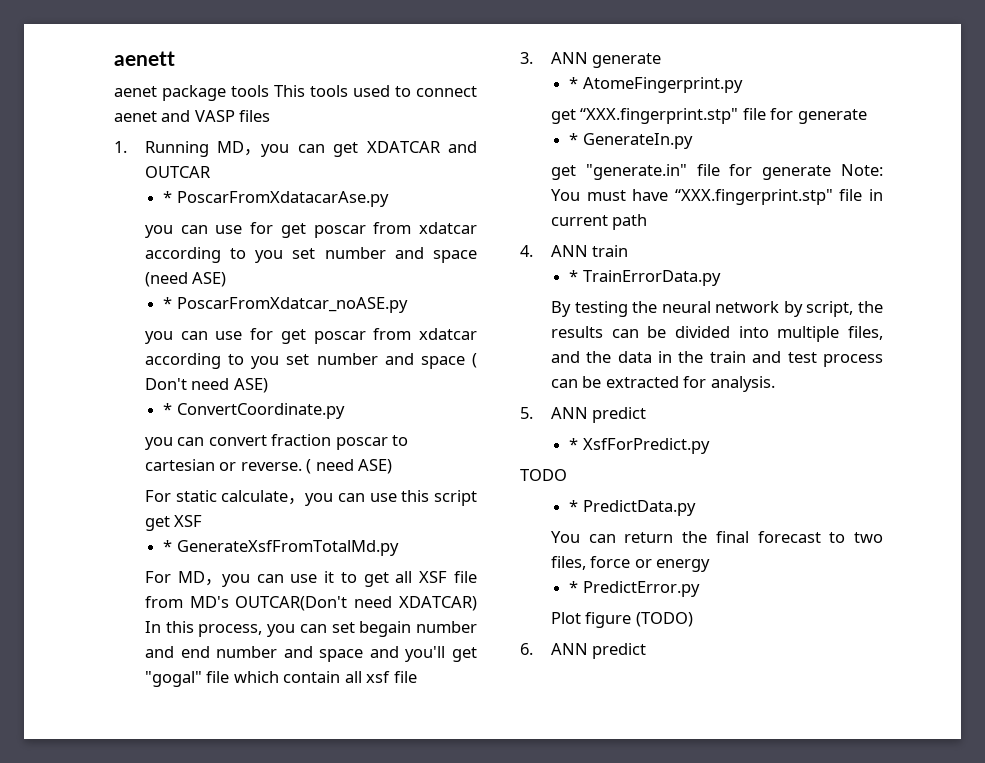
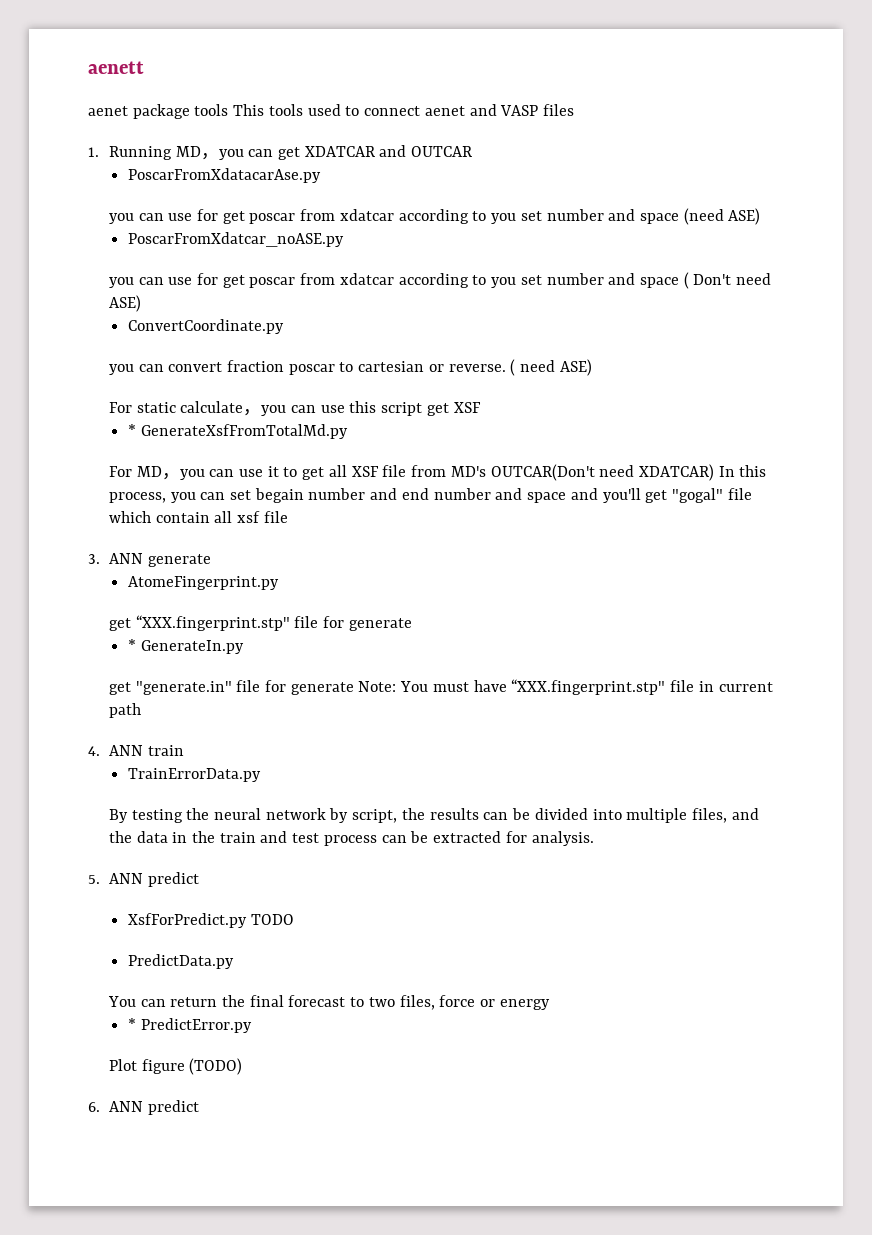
[163,191,173,203] * -> (473, 151) none
[163,297,173,309] * -> (761, 216) none
[163,403,173,415] * -> (141, 303) none
[569,77,579,89] * -> (211, 560) none
[569,270,579,282] * -> (184, 750) none
[569,438,579,450] * -> (199, 879) none
(710, 446) // -> (248, 920) none
[569,500,579,512] * -> (294, 919) none

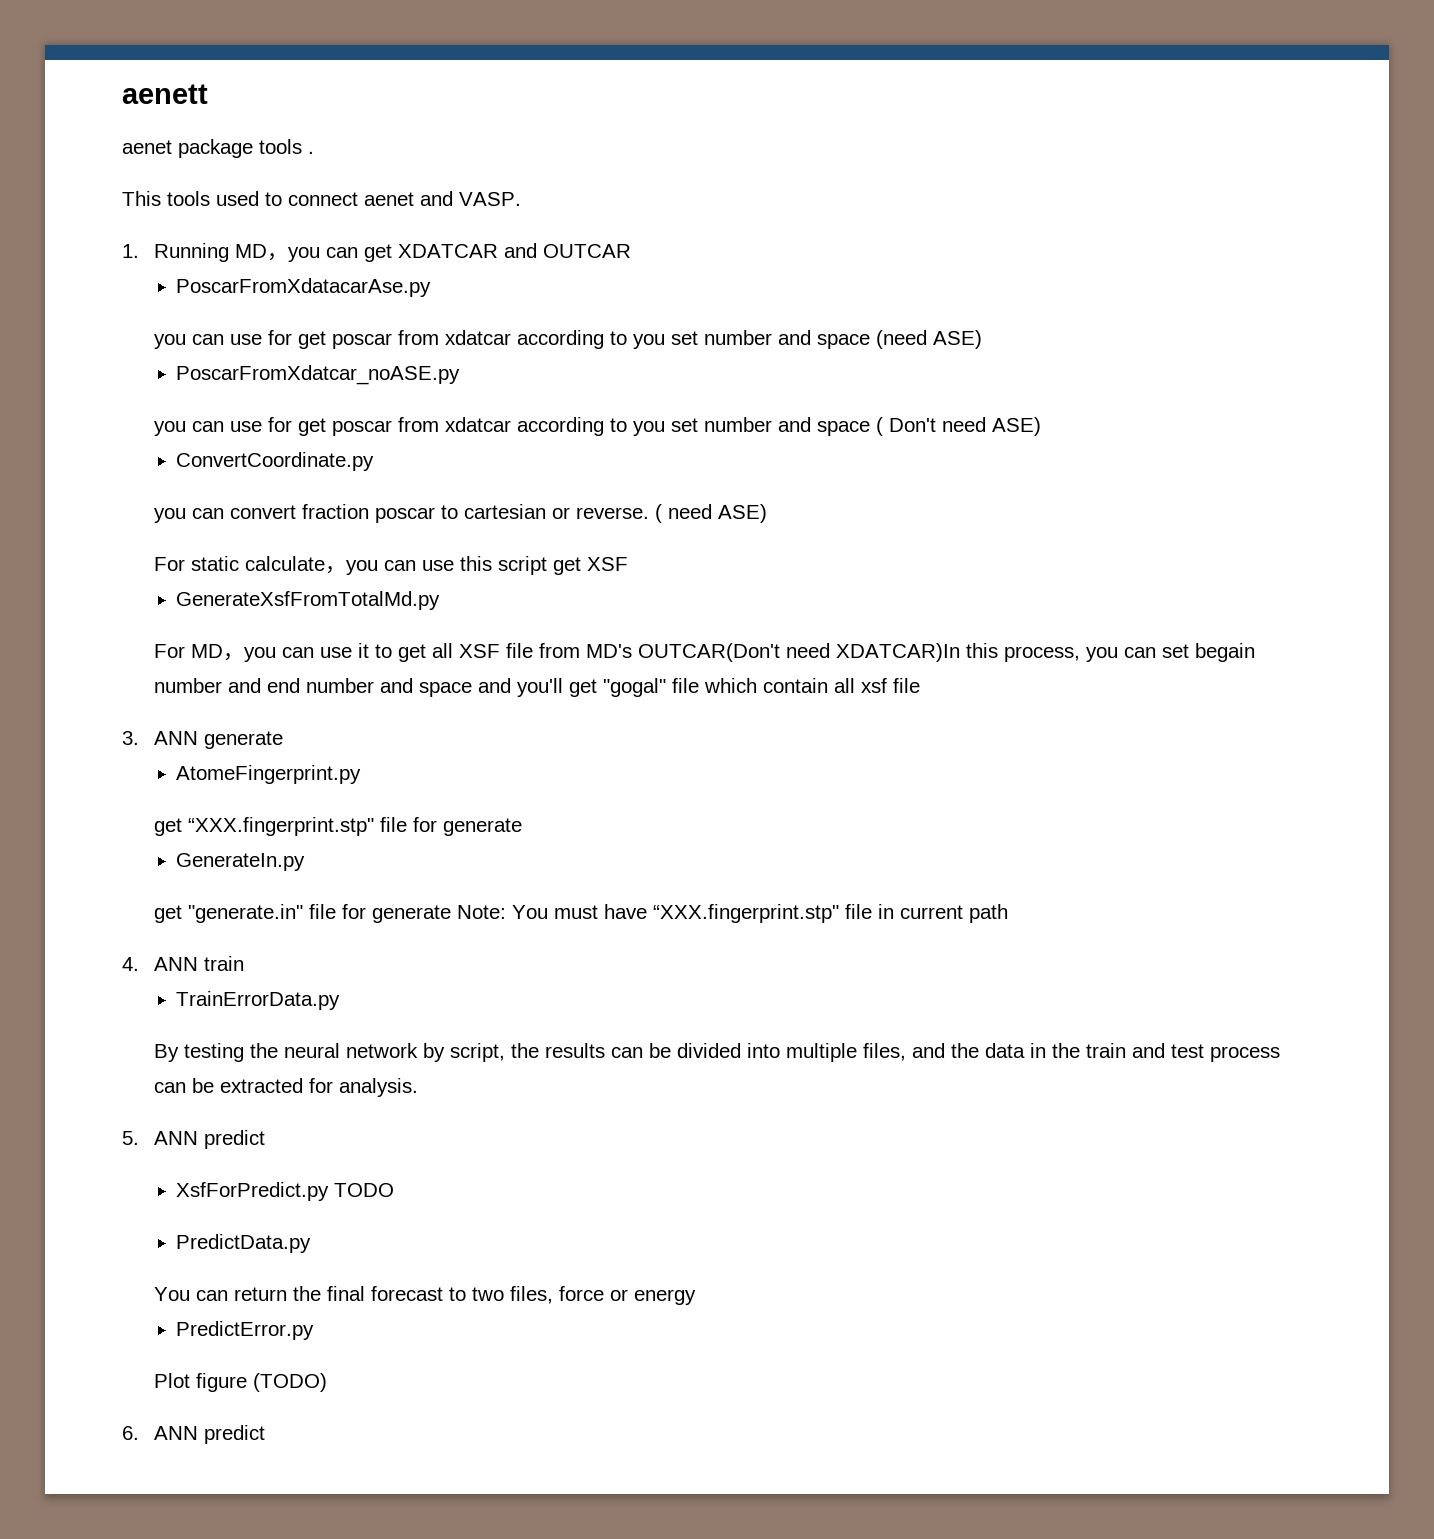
(229, 110) none -> [308,151,314,154] . //
[500,104,574,116] VASP files -> [459,192,521,206] VASP.
[128,424,137,436] * -> (628, 564) none
[638,464,735,481] XDATCAR) In -> [835,643,960,662] XDATCAR)In
[128,639,137,651] * -> (522, 827) none
[128,1018,137,1030] * -> (696, 1297) none

